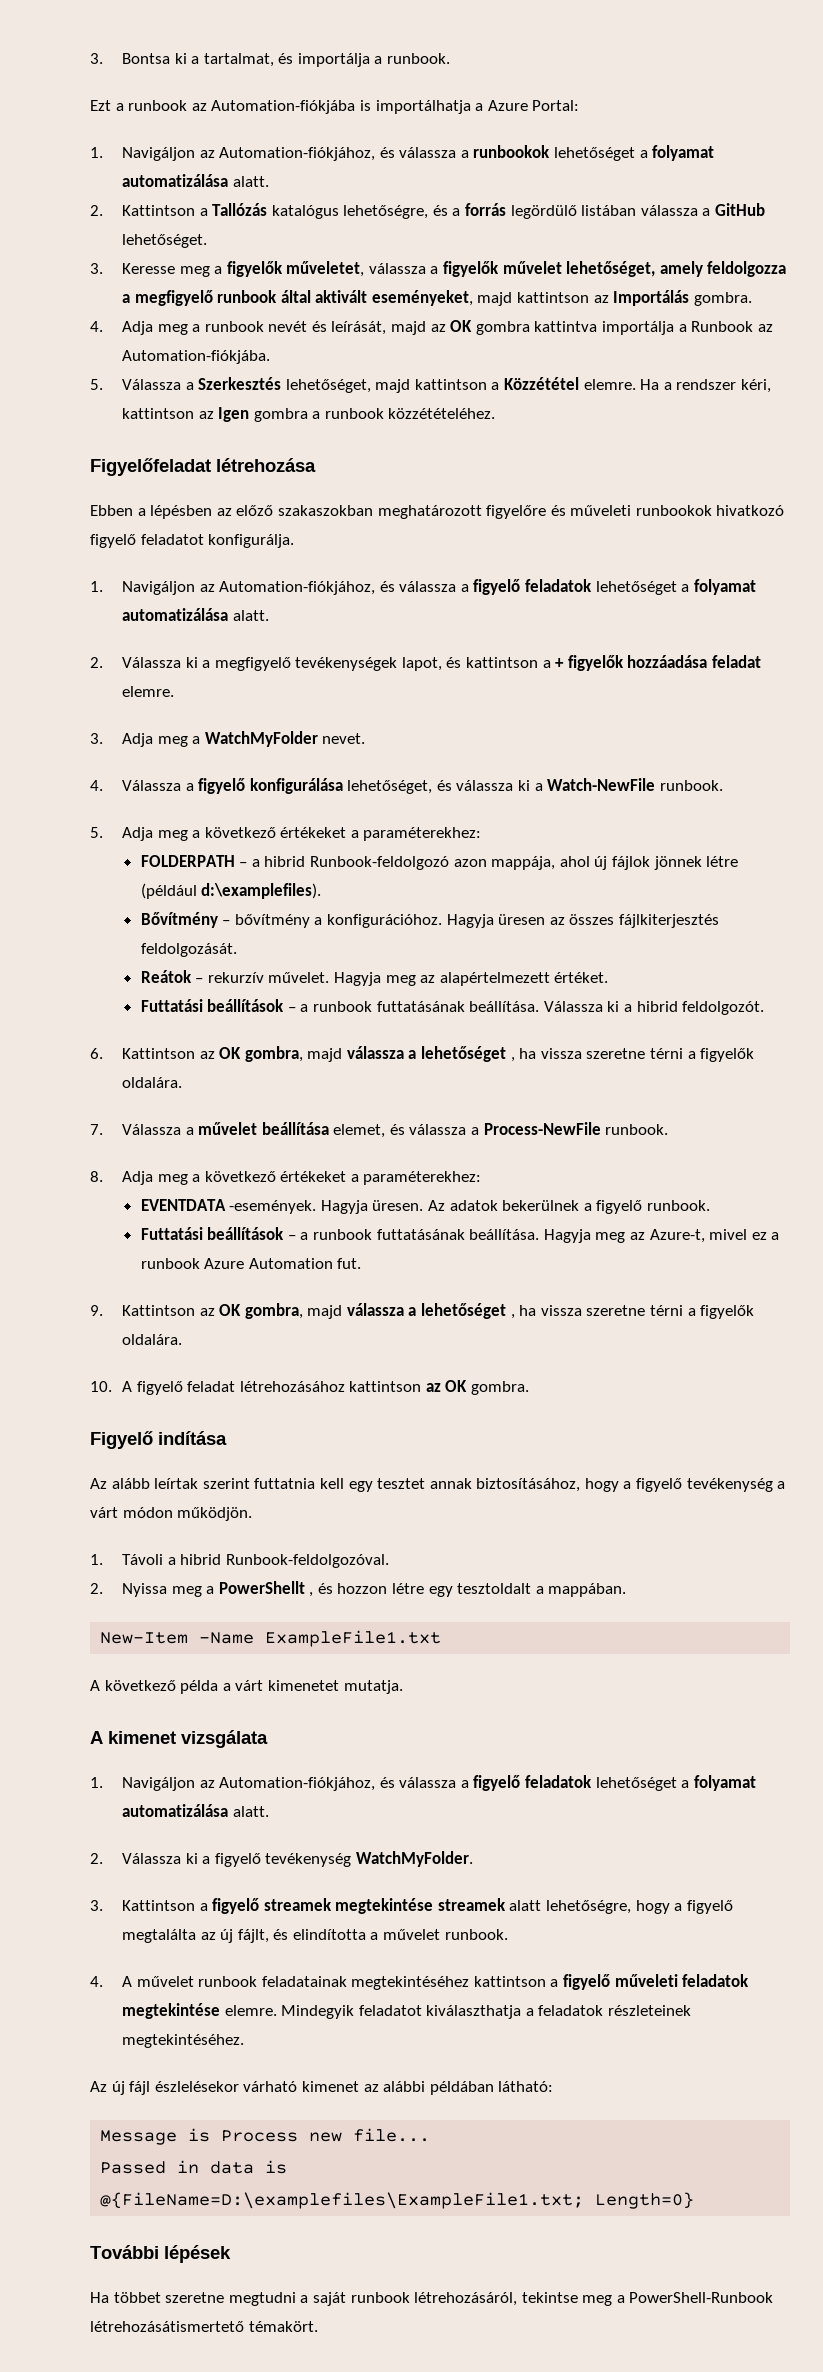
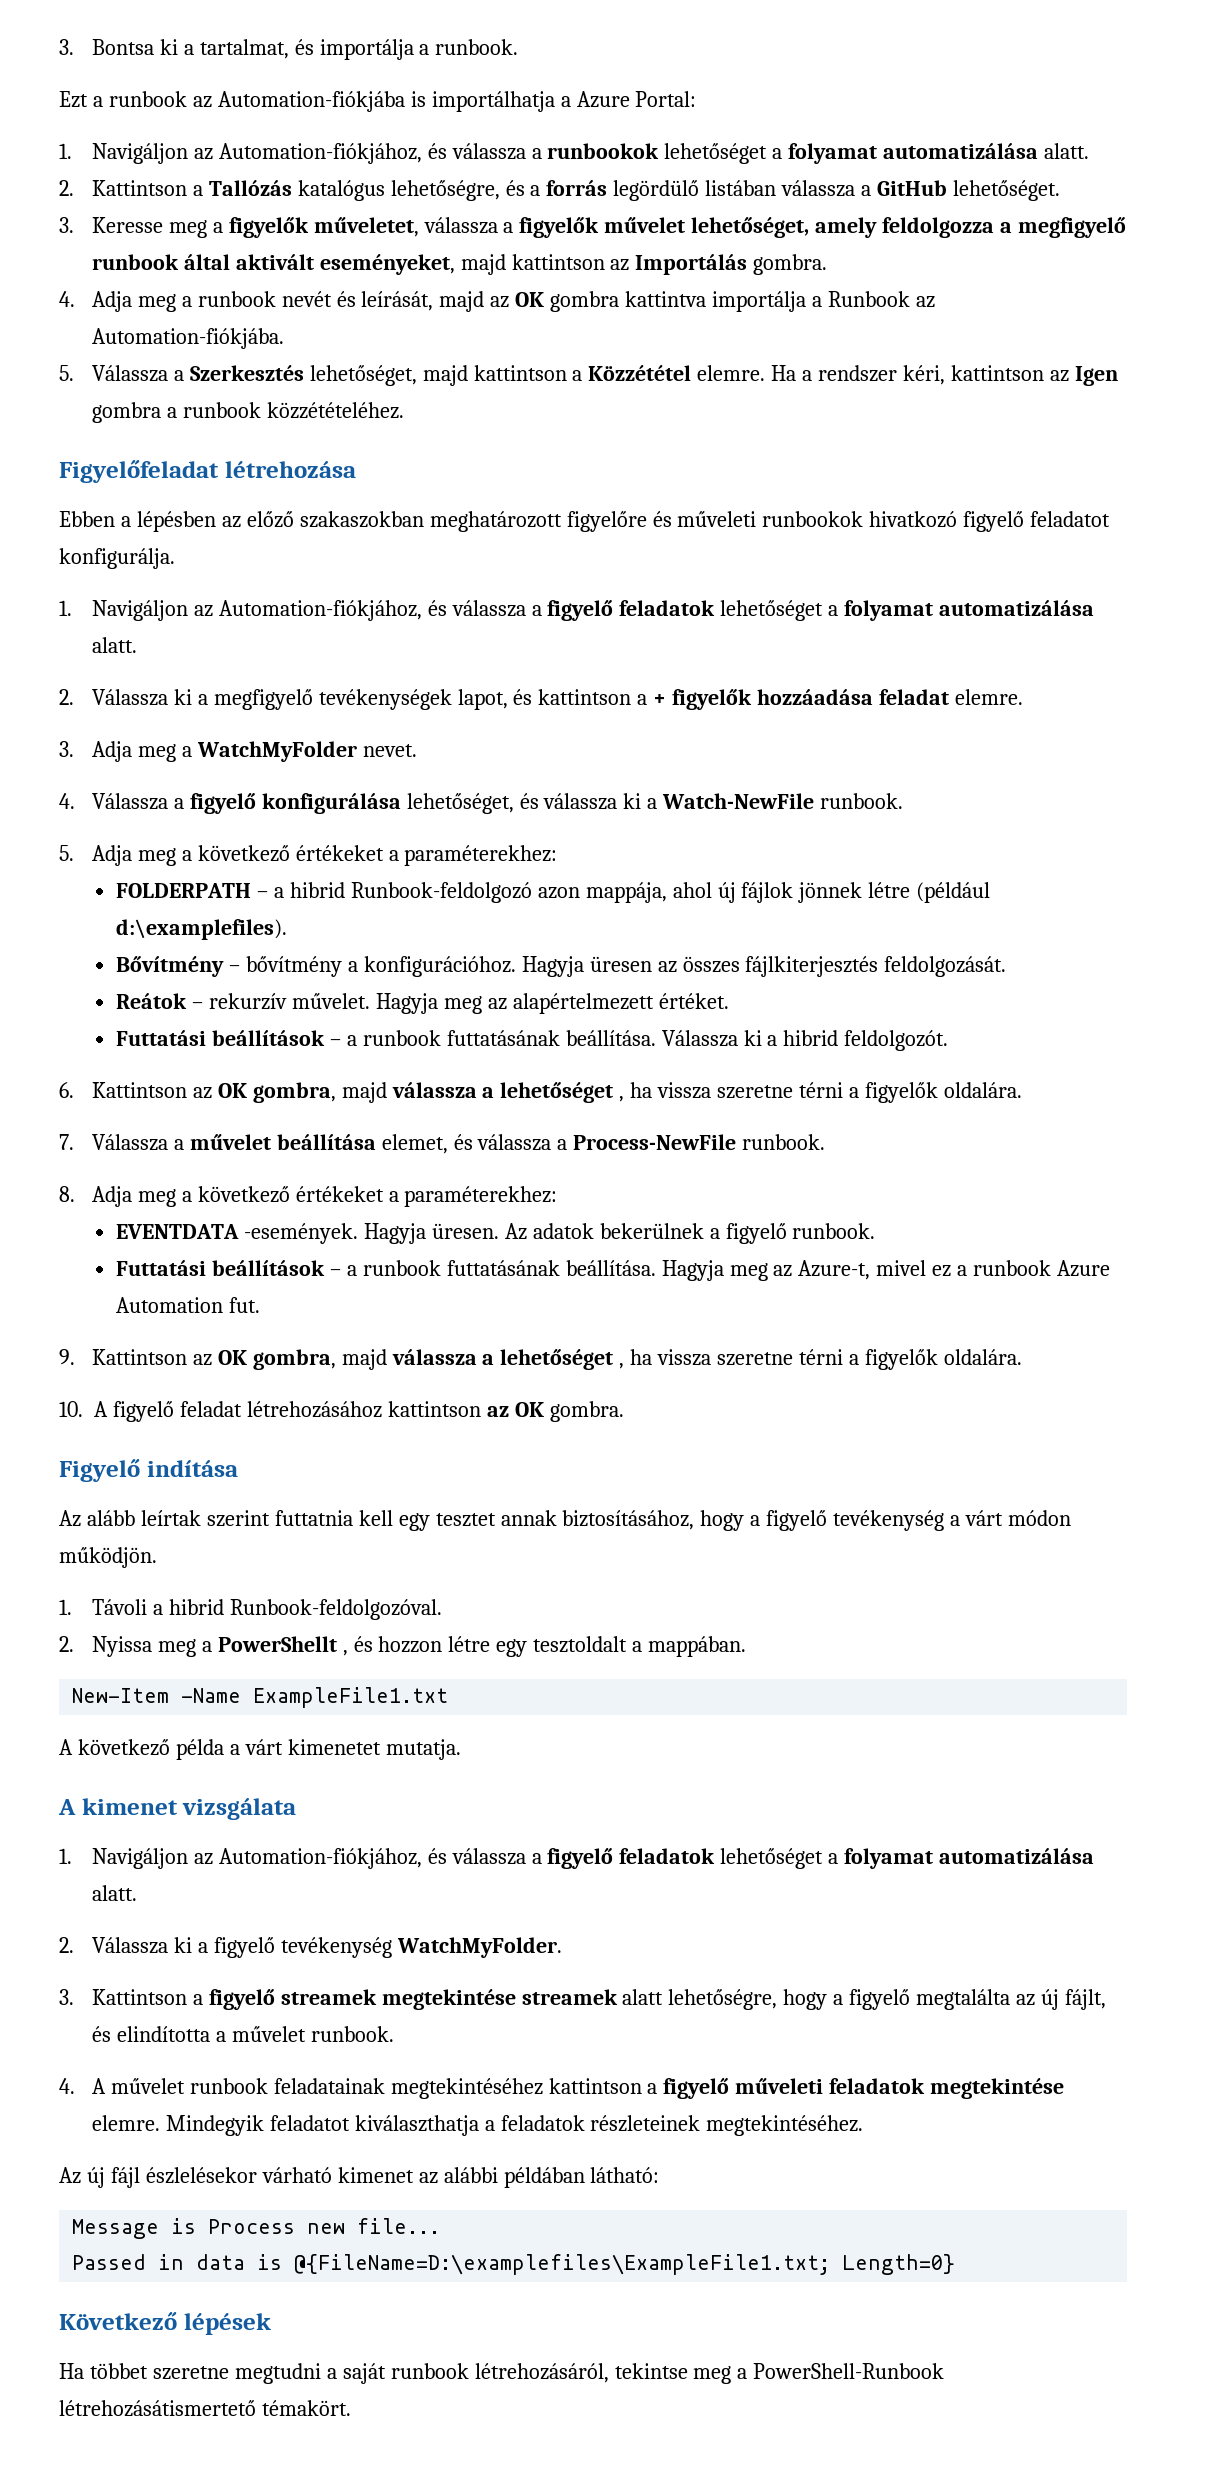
[90,2245,159,2259] További -> [59,2312,177,2330] Következő

